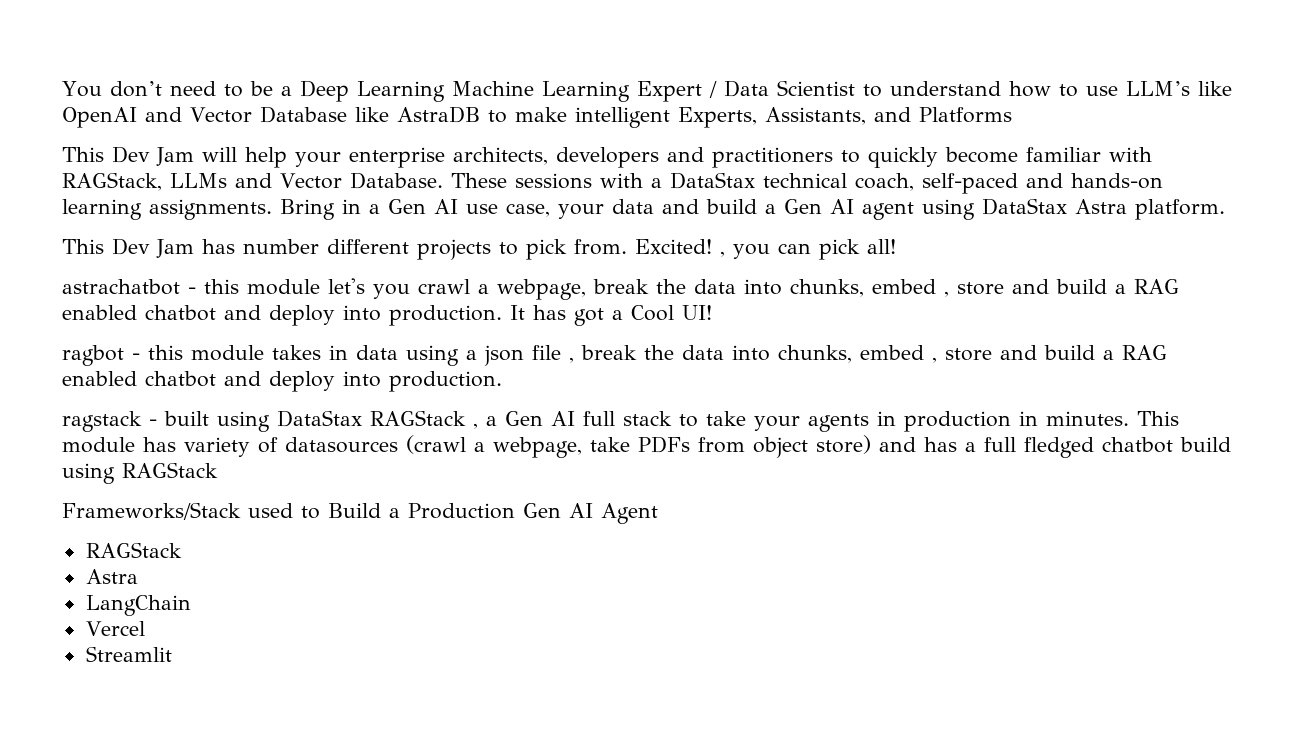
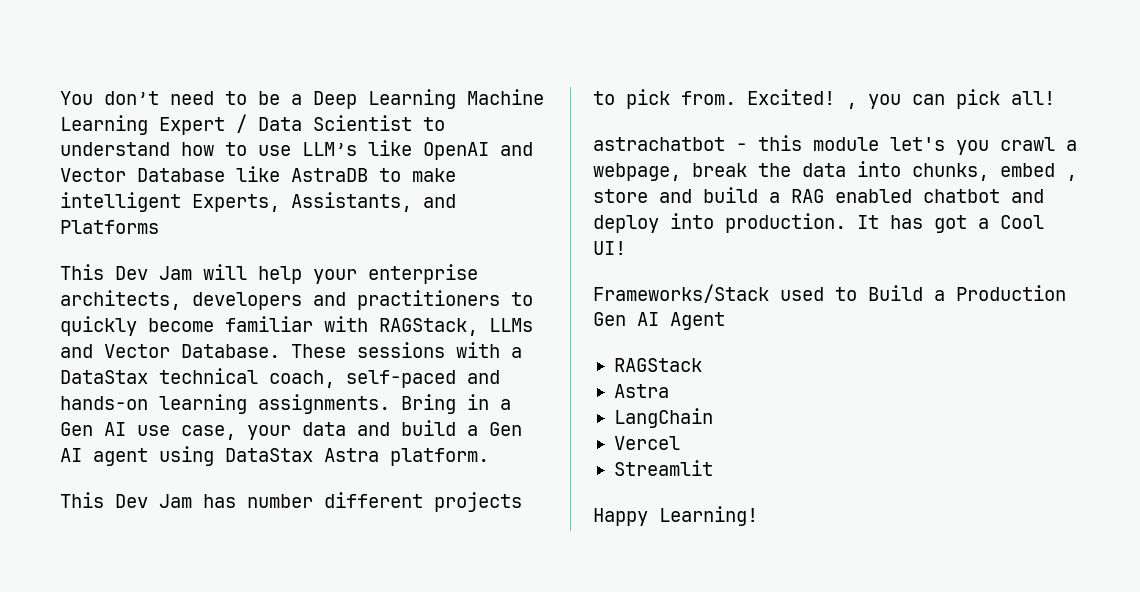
[62,345,1167,366] [62,371,502,392] [62,410,1179,432] [62,435,1231,458] [62,462,218,484] // ragbot - this module takes in data using a json file , break the data into chunks, embed , store and build a RAG enabled chatbot and deploy into production. // ragstack - built using DataStax RAGStack , a Gen AI full stack to take your agents in production in minutes. This module has variety of datasources (crawl a webpage, take PDFs from object store) and has a full fledged chatbot build using RAGStack -> (626, 248) none
(172, 654) none -> [593,506,758,526] // Happy Learning!

